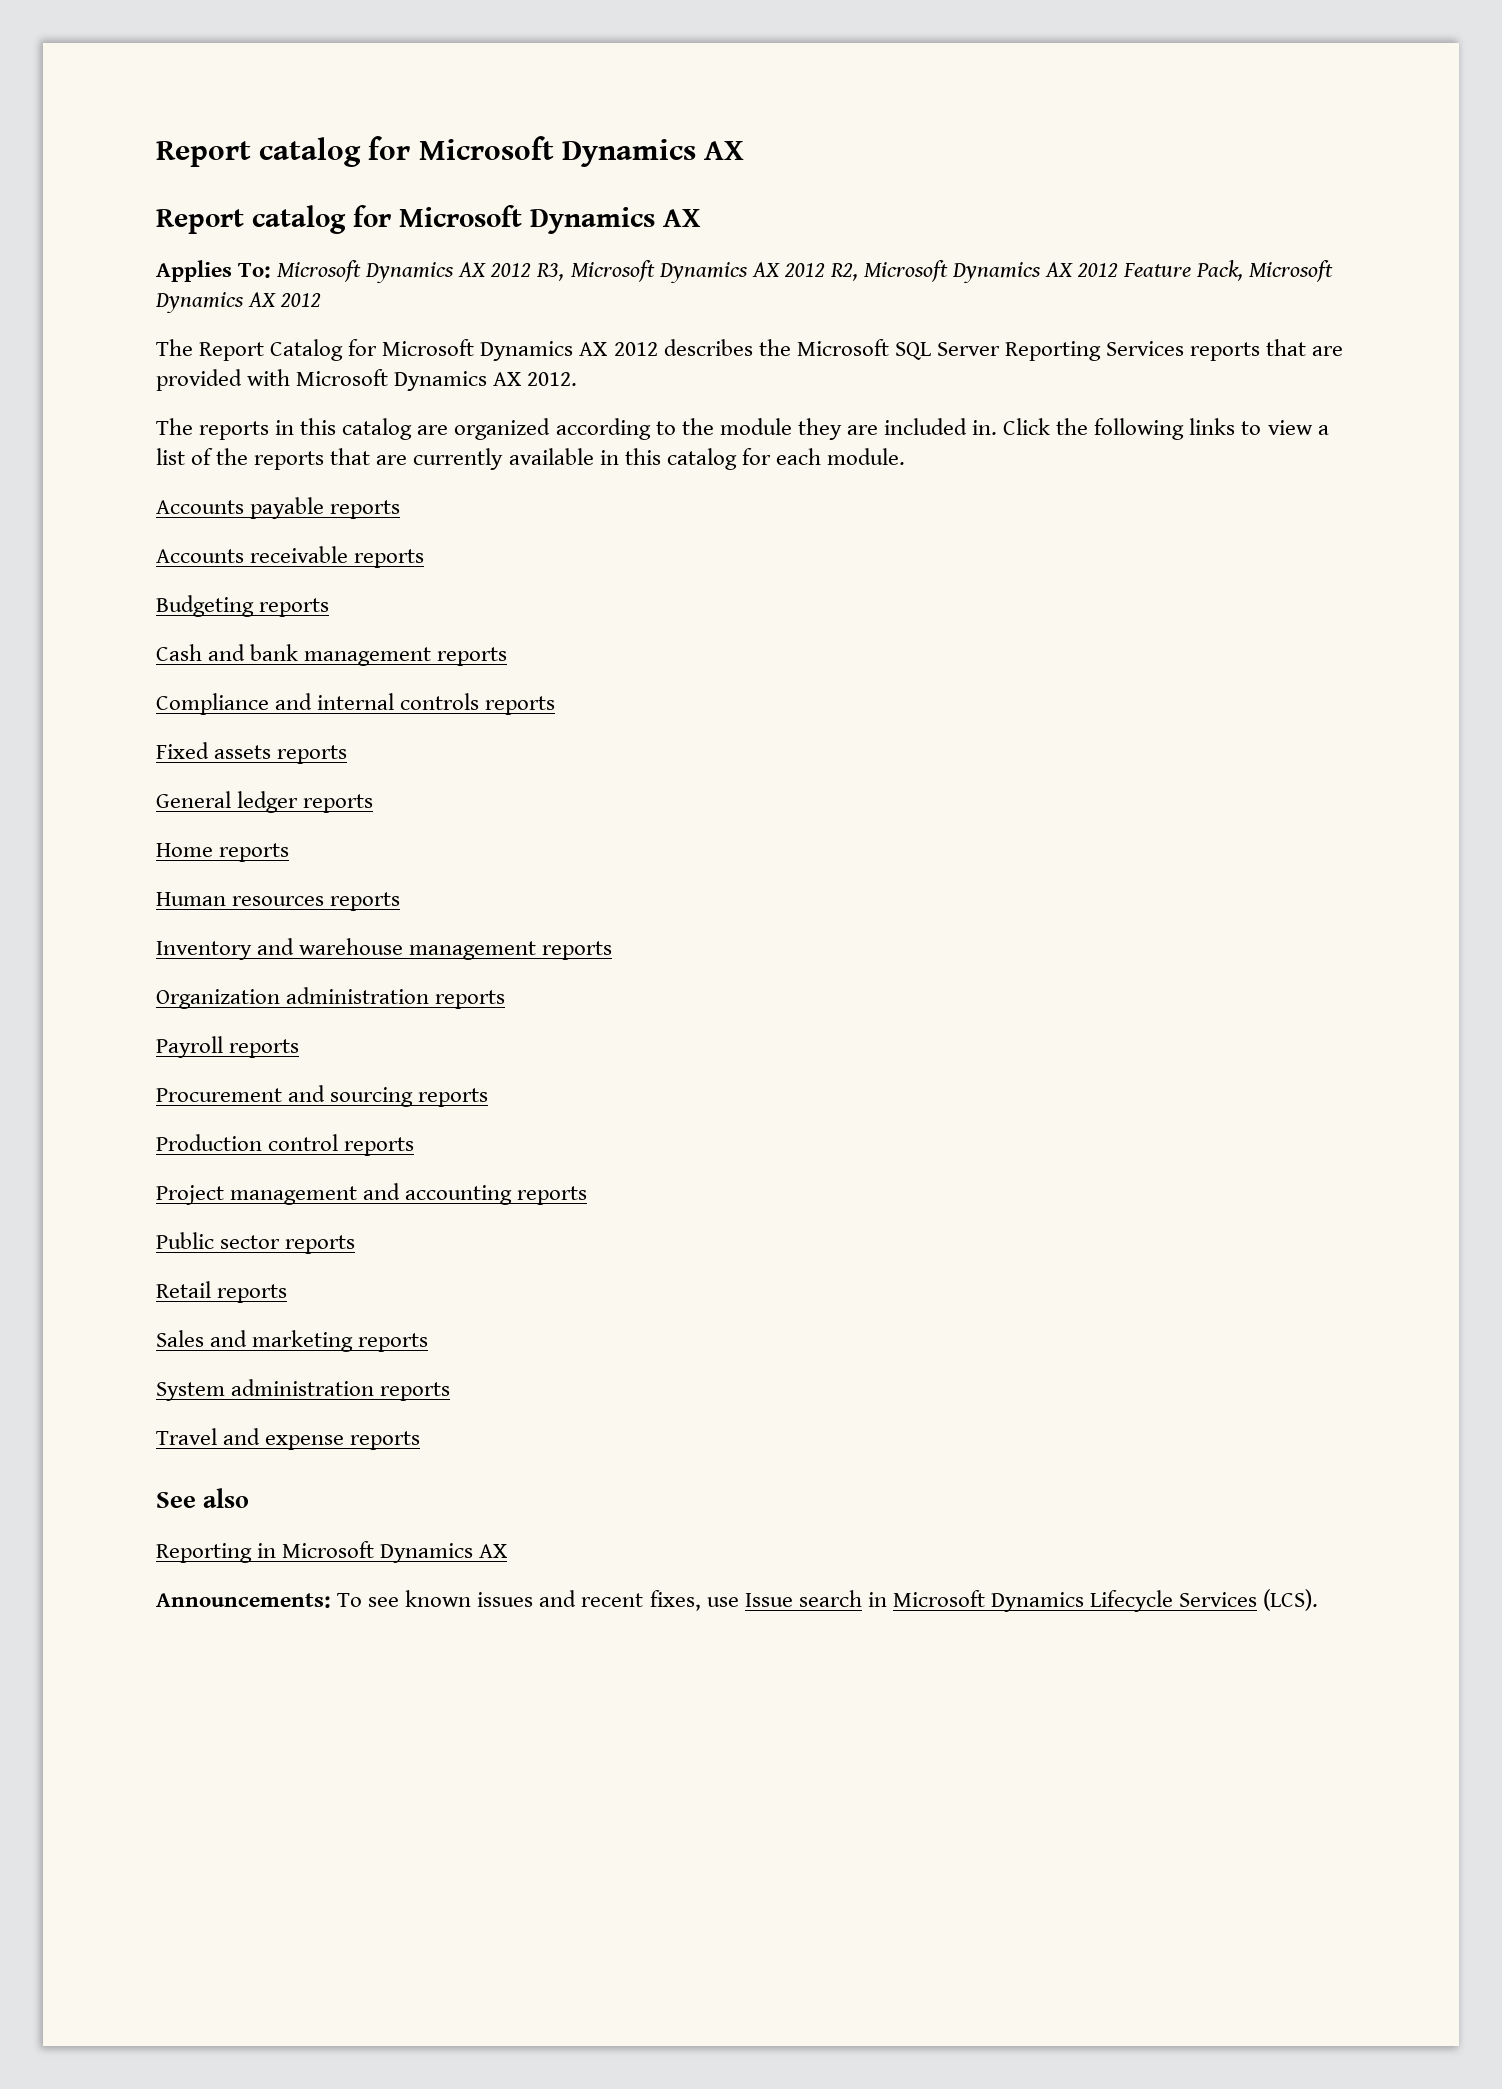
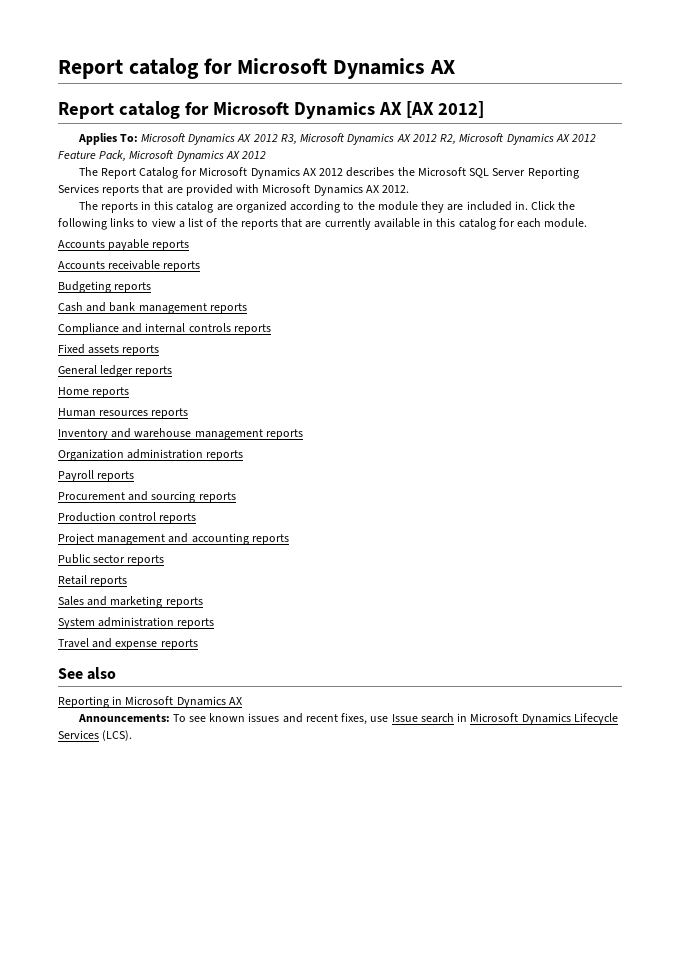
(701, 218) none -> [405,101,484,118] [AX 2012]

